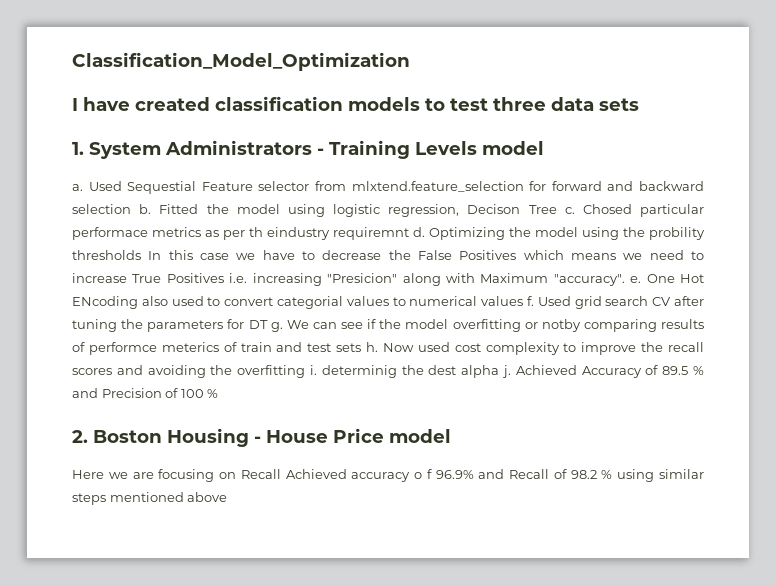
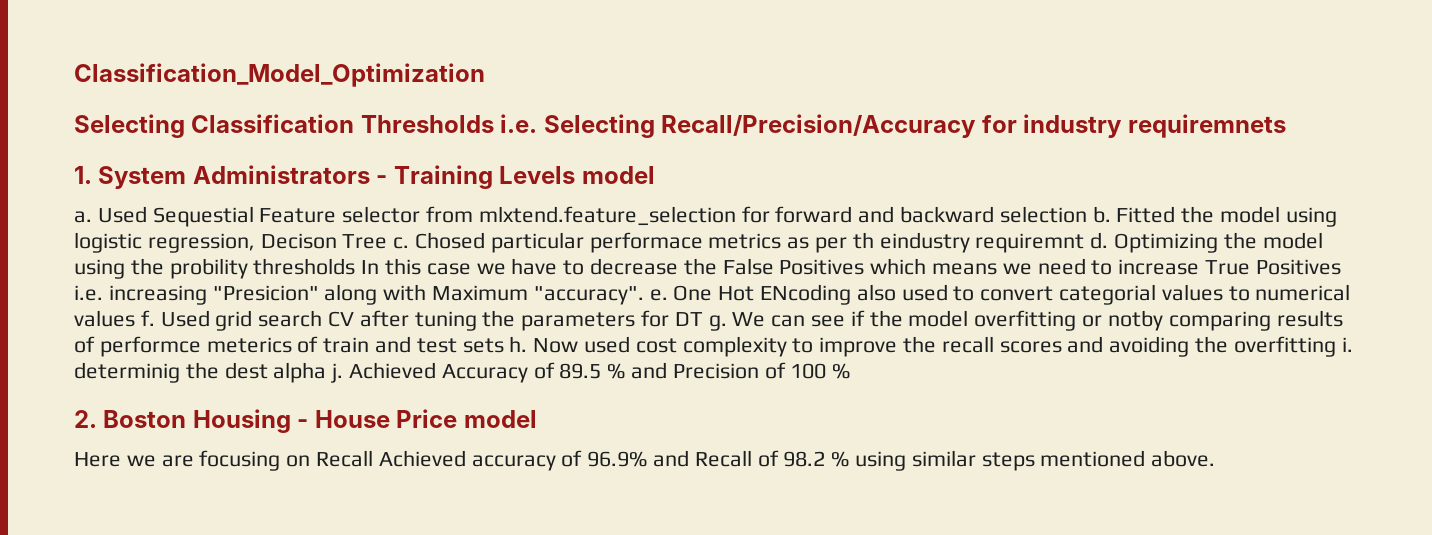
[72,96,639,111] I have created classification models to test three data sets -> [74,114,1286,138] Selecting Classification Thresholds i.e. Selecting Recall/Precision/Accuracy for industry requiremnets
[414,469,432,479] o f -> [561,450,583,467] of
[187,492,228,502] above -> [1151,450,1216,467] above.

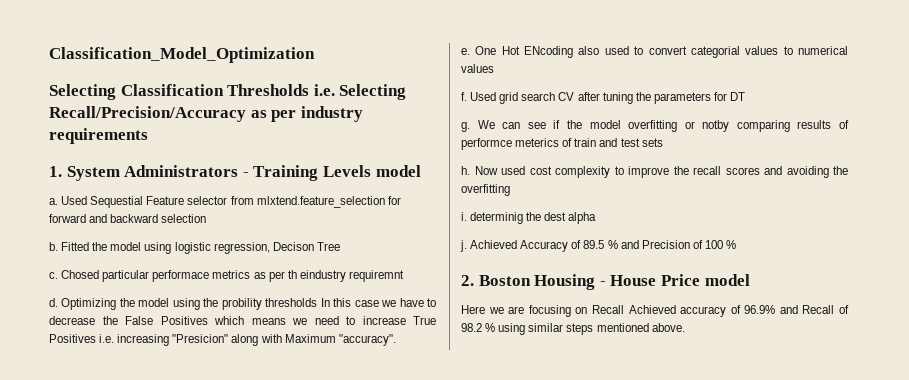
[981,114,1286,138] for industry requiremnets -> [250,106,363,122] [49,128,148,144] as per industry requirements
(1087, 214) none -> (207, 218) //
(388, 241) none -> (340, 246) //
(1085, 243) none -> (404, 276) //
(644, 295) none -> (396, 340) //
(135, 318) none -> (494, 68) //
(703, 319) none -> (746, 96) //
(504, 345) none -> (663, 142) //
(1336, 346) none -> (510, 190) //
(327, 372) none -> (597, 218) //

